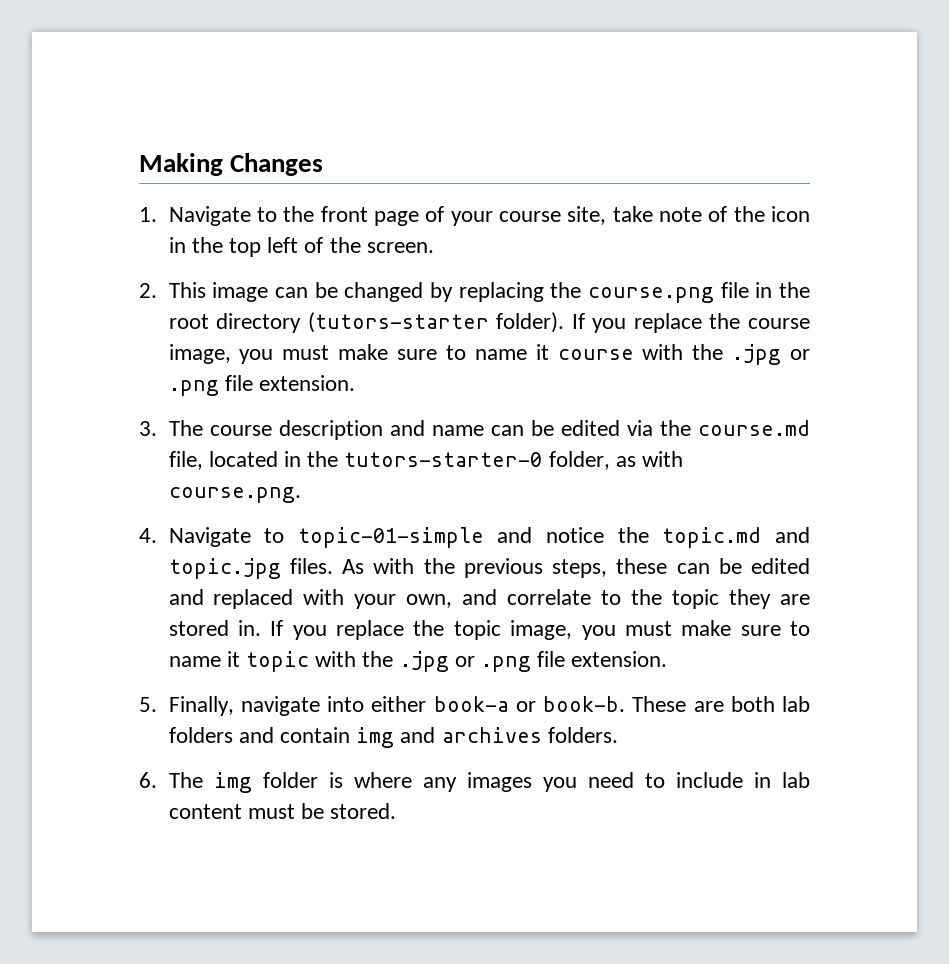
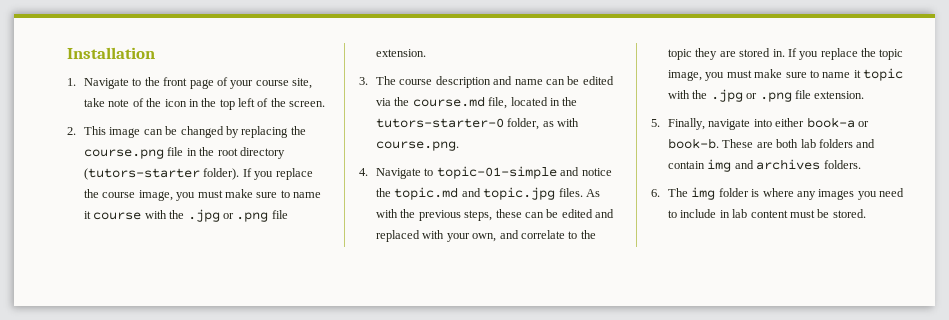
[139,153,324,176] Making Changes -> [67,47,155,59] Installation

